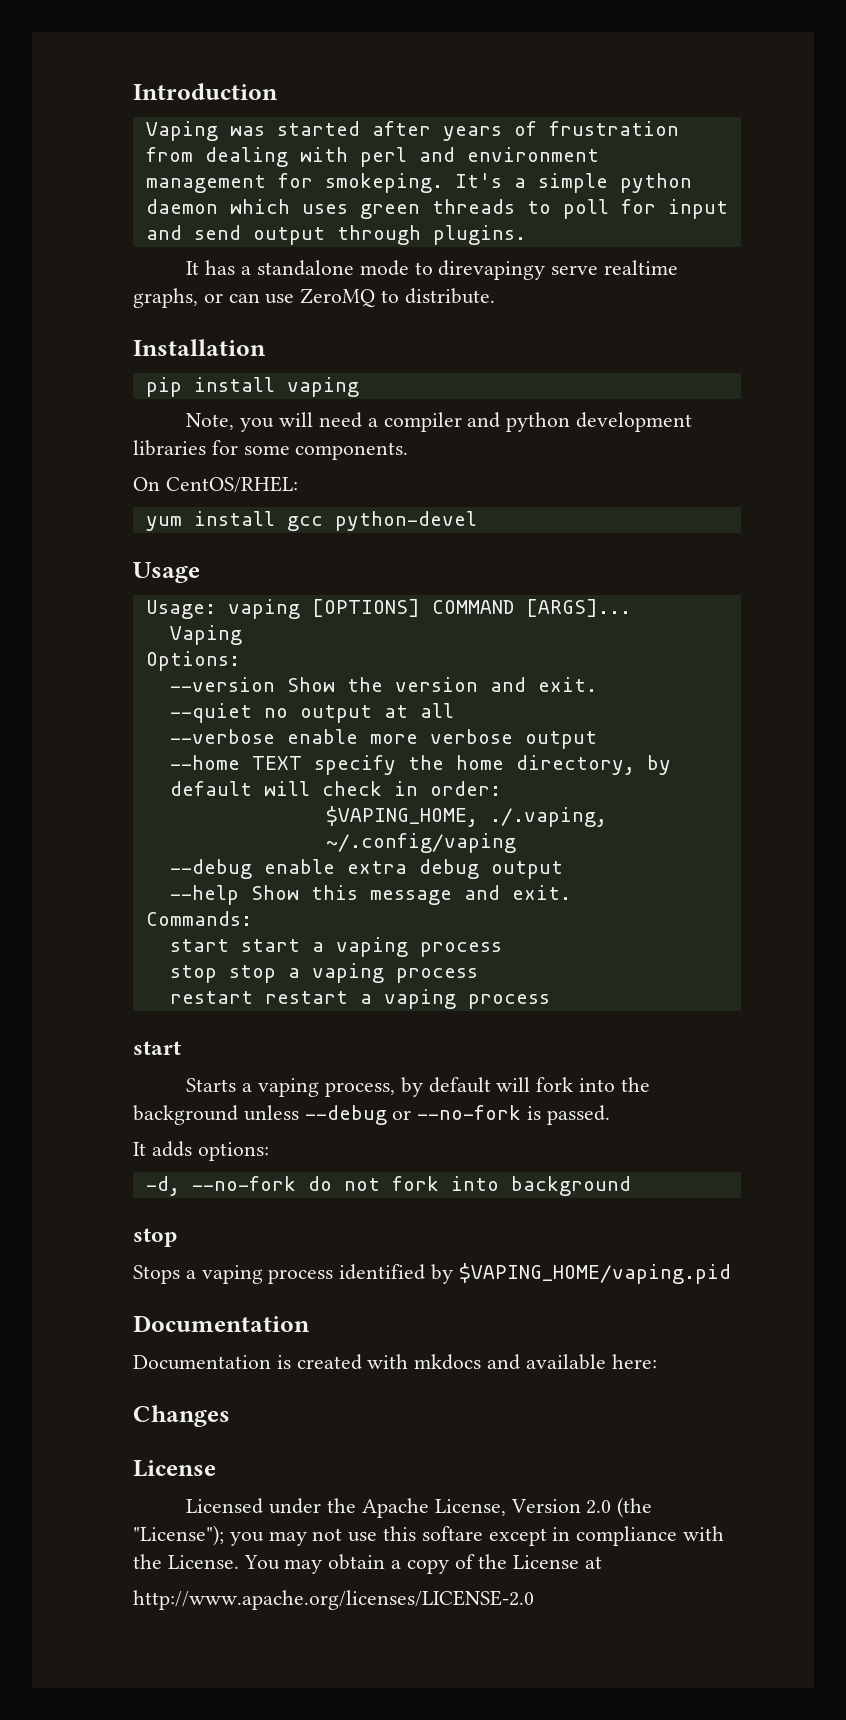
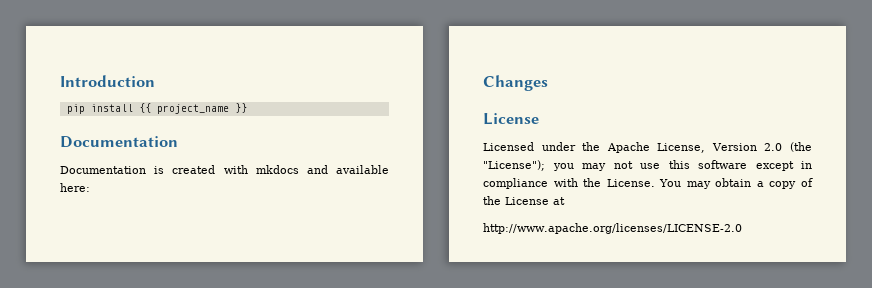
[145,121,679,141] [145,147,599,167] [145,173,692,193] [145,199,728,219] [145,225,526,245] [186,260,678,280] [133,288,495,308] [133,339,266,356] [145,377,359,397] [186,412,692,432] [133,440,409,460] [133,476,298,493] [145,511,477,531] [133,562,200,583] [145,599,631,619] [169,625,242,645] [145,651,240,671] [169,677,597,692] [169,703,454,723] [169,729,597,749] [169,755,671,775] [169,781,501,796] [325,806,607,827] [325,833,516,853] [169,859,563,879] [169,885,571,905] [145,911,252,926] [169,937,502,957] [169,963,478,983] [169,989,550,1009] [133,1041,181,1055] [186,1077,650,1097] [133,1105,610,1125] [133,1141,269,1161] [145,1176,631,1196] [133,1228,177,1247] [133,1263,731,1284] Vaping was started after years of frustration from dealing with perl and environment management for smokeping. It's a simple python daemon which uses green threads to poll for input and send output through plugins. // It has a standalone mode to direvapingy serve realtime graphs, or can use ZeroMQ to distribute. // Installation // pip install vaping // Note, you will need a compiler and python development libraries for some components. // On CentOS/RHEL: // yum install gcc python-devel // Usage // Usage: vaping [OPTIONS] COMMAND [ARGS]... // Vaping // Options: // --version Show the version and exit. // --quiet no output at all // --verbose enable more verbose output // --home TEXT specify the home directory, by default will check in order: // $VAPING_HOME, ./.vaping, ~/.config/vaping // --debug enable extra debug output // --help Show this message and exit. // Commands: // start start a vaping process // stop stop a vaping process // restart restart a vaping process // start // Starts a vaping process, by default will fork into the background unless --debug or --no-fork is passed. // It adds options: // -d, --no-fork do not fork into background // stop // Stops a vaping process identified by $VAPING_HOME/vaping.pid -> [66,103,247,114] pip install {{ project_name }}
[421,1526,483,1541] softare -> [698,160,747,169] software

